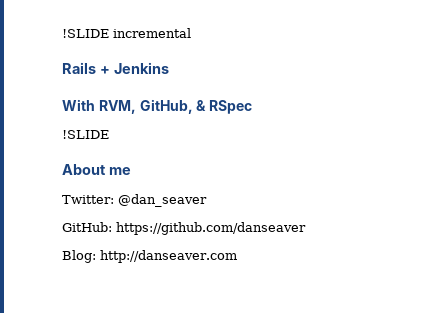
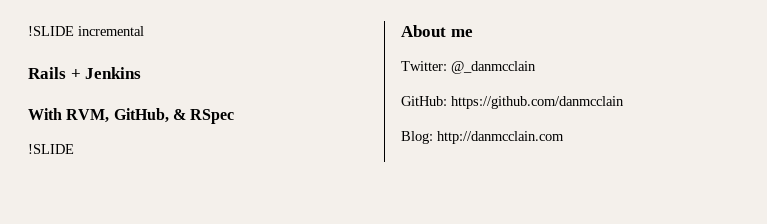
[118,194,207,207] @dan_seaver -> [451,61,536,74] @_danmcclain
[116,222,306,235] https://github.com/danseaver -> [451,96,624,109] https://github.com/danmcclain
[100,250,237,263] http://danseaver.com -> [437,131,564,144] http://danmcclain.com

